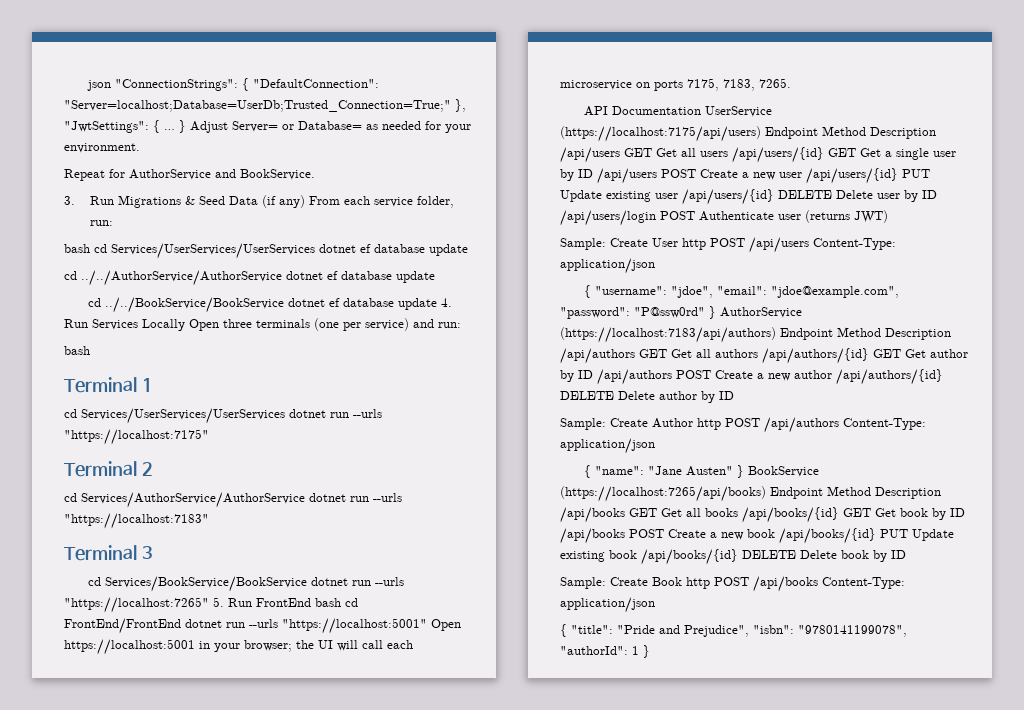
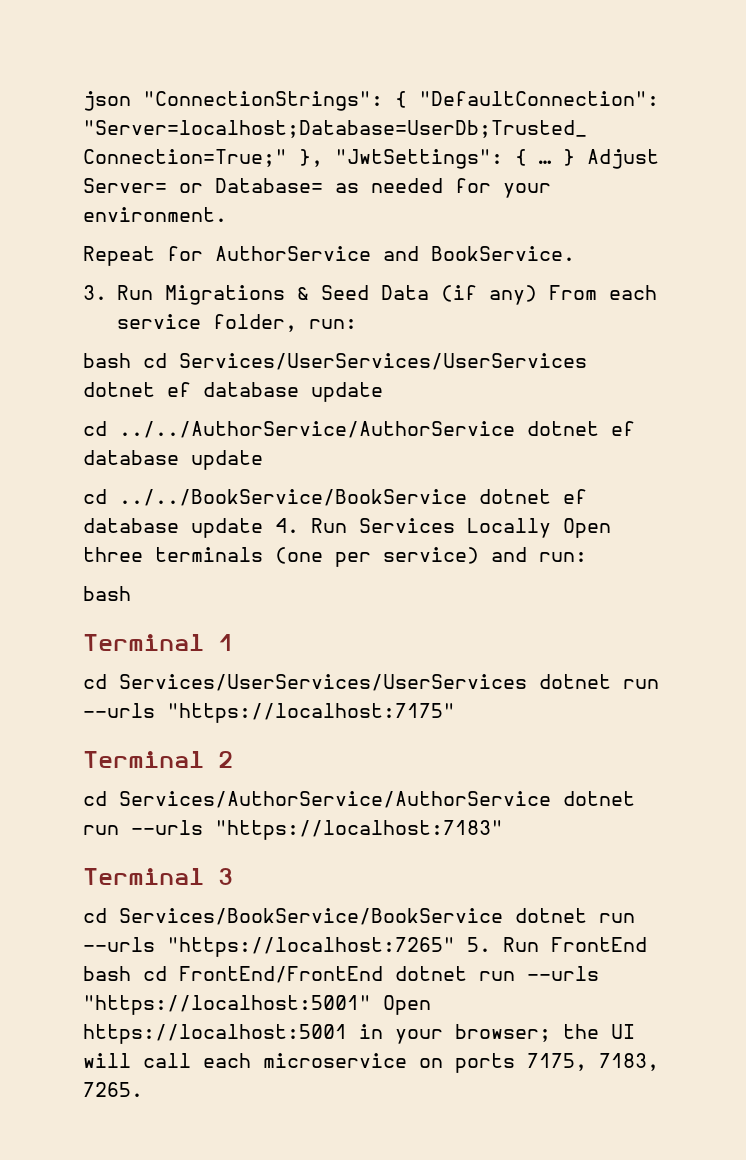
[584,106,773,117] [560,126,936,142] [560,147,956,163] [560,168,930,184] [560,189,937,205] [560,210,888,226] [560,237,896,253] [560,258,655,274] [584,285,900,298] [560,306,802,319] [560,327,951,343] [560,348,968,364] [560,369,943,385] [560,391,734,403] [560,417,926,433] [560,438,655,454] [584,465,820,478] [560,486,941,502] [560,507,965,523] [560,528,954,544] [560,549,906,565] [560,576,905,592] [560,597,655,613] [560,624,907,637] [560,645,650,658] // API Documentation UserService (https://localhost:7175/api/users) Endpoint Method Description /api/users GET Get all users /api/users/{id} GET Get a single user by ID /api/users POST Create a new user /api/users/{id} PUT Update existing user /api/users/{id} DELETE Delete user by ID /api/users/login POST Authenticate user (returns JWT) // Sample: Create User http POST /api/users Content-Type: application/json // { "username": "jdoe", "email": "jdoe@example.com", "password": "P@ssw0rd" } AuthorService (https://localhost:7183/api/authors) Endpoint Method Description /api/authors GET Get all authors /api/authors/{id} GET Get author by ID /api/authors POST Create a new author /api/authors/{id} DELETE Delete author by ID // Sample: Create Author http POST /api/authors Content-Type: application/json // { "name": "Jane Austen" } BookService (https://localhost:7265/api/books) Endpoint Method Description /api/books GET Get all books /api/books/{id} GET Get book by ID /api/books POST Create a new book /api/books/{id} PUT Update existing book /api/books/{id} DELETE Delete book by ID // Sample: Create Book http POST /api/books Content-Type: application/json // { "title": "Pride and Prejudice", "isbn": "9780141199078", "authorId": 1 } -> (143, 1089) none

